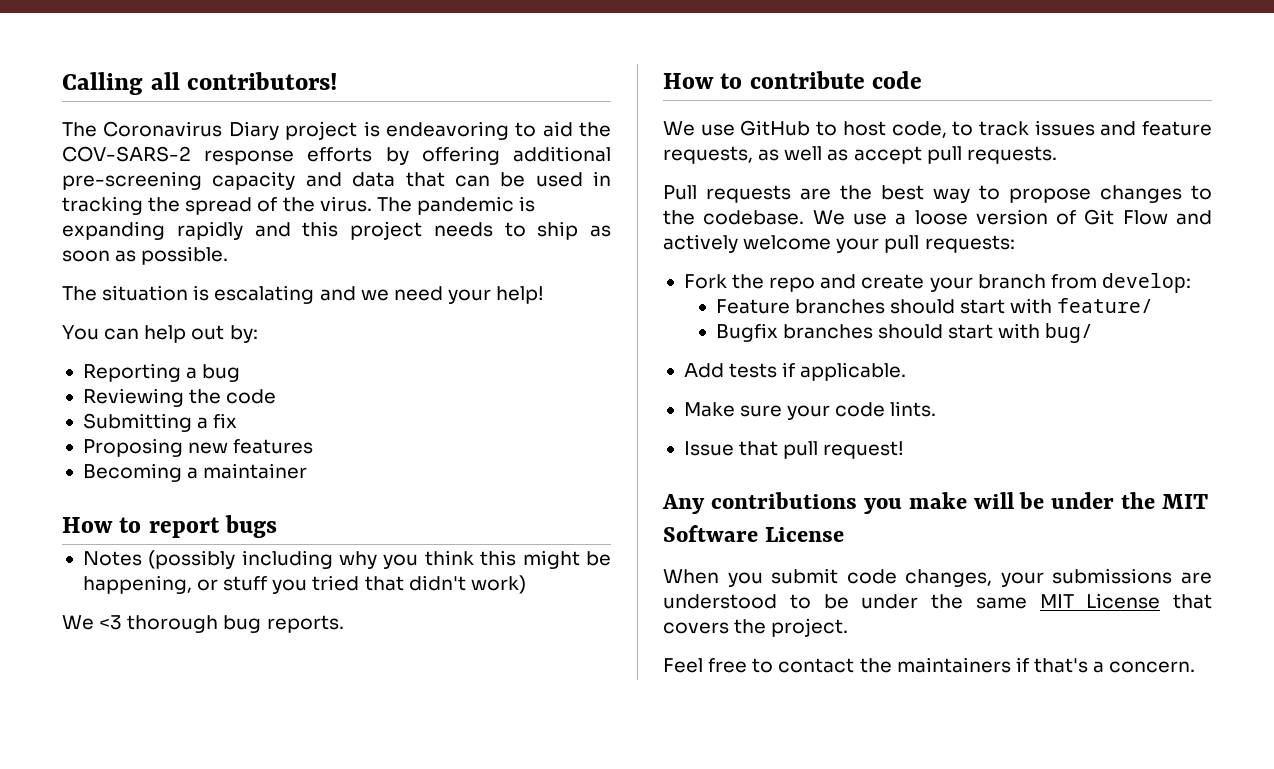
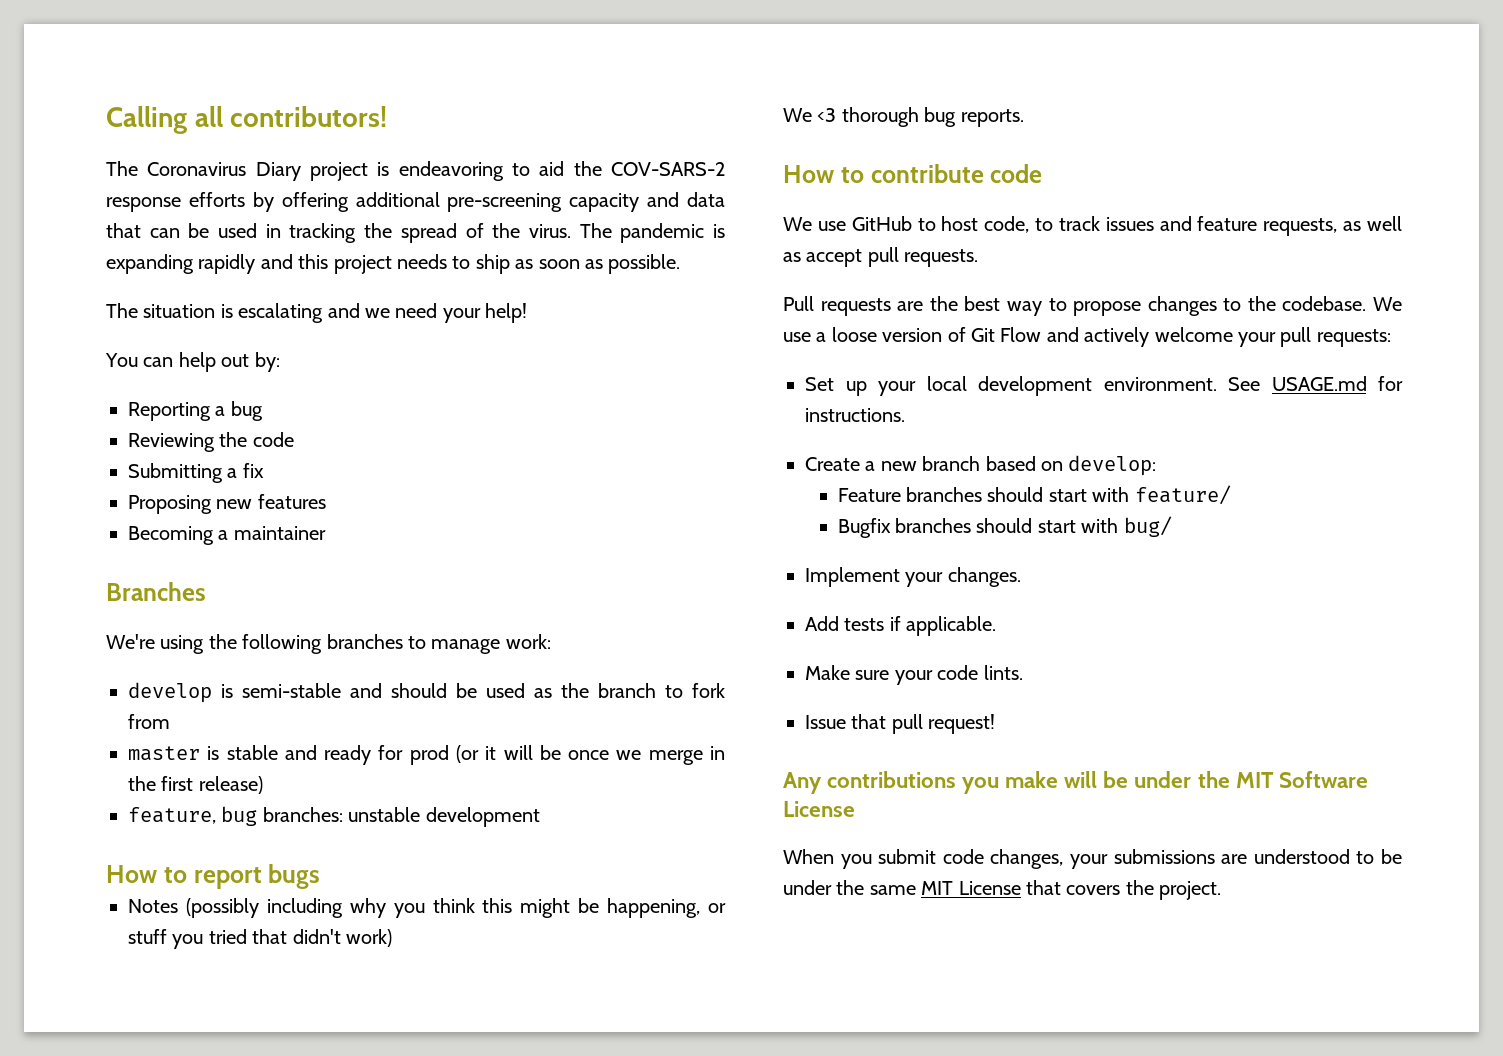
(308, 471) none -> [106,582,206,601] [106,634,551,654] [128,682,725,703] [128,714,170,729] [128,745,725,765] [128,776,263,794] [128,806,540,827] // Branches // We're using the following branches to manage work: // develop is semi-stable and should be used as the branch to fork from // master is stable and ready for prod (or it will be once we merge in the first release) // feature, bug branches: unstable development
[683,274,1097,292] Fork the repo and create your branch from -> [805,376,1403,396] [805,408,905,422] [805,456,1063,471] Set up your local development environment. See USAGE.md for instructions. // Create a new branch based on
(1094, 333) none -> [805,567,1021,587] // Implement your changes.
[663,657,1196,673] // Feel free to contact the maintainers if that's a concern. -> (1222, 890) none

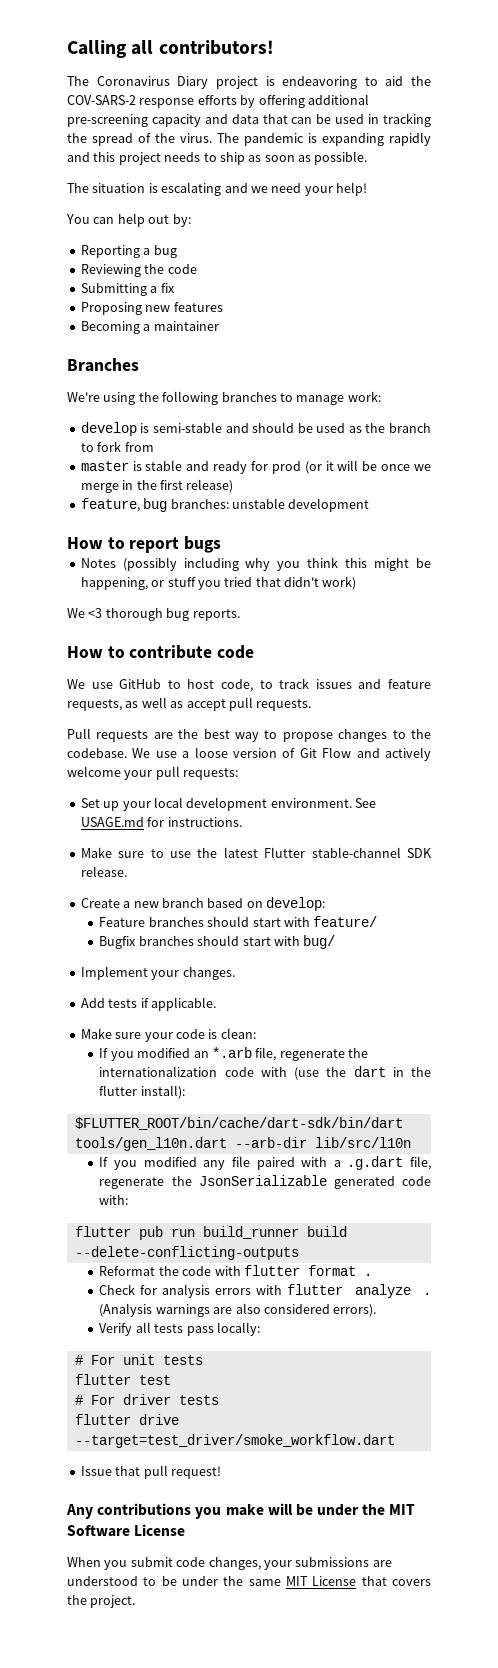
(905, 415) none -> [80,847,432,858] [80,866,127,877] // Make sure to use the latest Flutter stable-channel SDK release.
[983,665,1023,680] lints. -> [208,1028,256,1039] [99,1047,369,1061] [99,1066,431,1080] [99,1085,185,1099] [74,1117,403,1130] [74,1137,411,1151] [99,1156,432,1170] [99,1175,431,1189] [99,1195,129,1205] [74,1226,347,1240] [74,1246,299,1260] [99,1265,372,1276] [99,1284,431,1298] [99,1303,377,1317] [99,1322,260,1336] [74,1354,203,1365] [74,1374,171,1385] [74,1394,219,1405] [74,1414,179,1425] [74,1434,395,1448] is clean: // If you modified an *.arb file, regenerate the internationalization code with (use the dart in the flutter install): // $FLUTTER_ROOT/bin/cache/dart-sdk/bin/dart tools/gen_l10n.dart --arb-dir lib/src/l10n // If you modified any file paired with a .g.dart file, regenerate the JsonSerializable generated code with: // flutter pub run build_runner build --delete-conflicting-outputs // Reformat the code with flutter format . // Check for analysis errors with flutter analyze . (Analysis warnings are also considered errors). // Verify all tests pass locally: // # For unit tests // flutter test // # For driver tests // flutter drive --target=test_driver/smoke_workflow.dart

